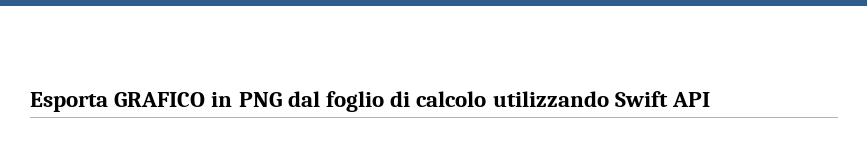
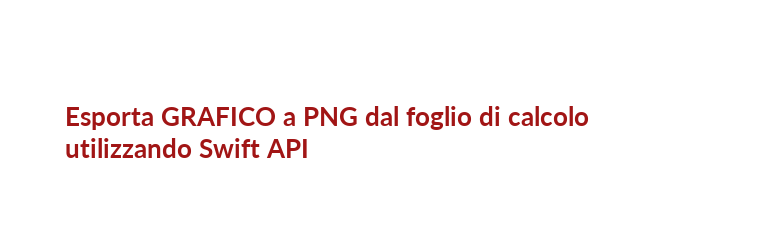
[211,92,233,107] in -> [283,112,297,126] a

